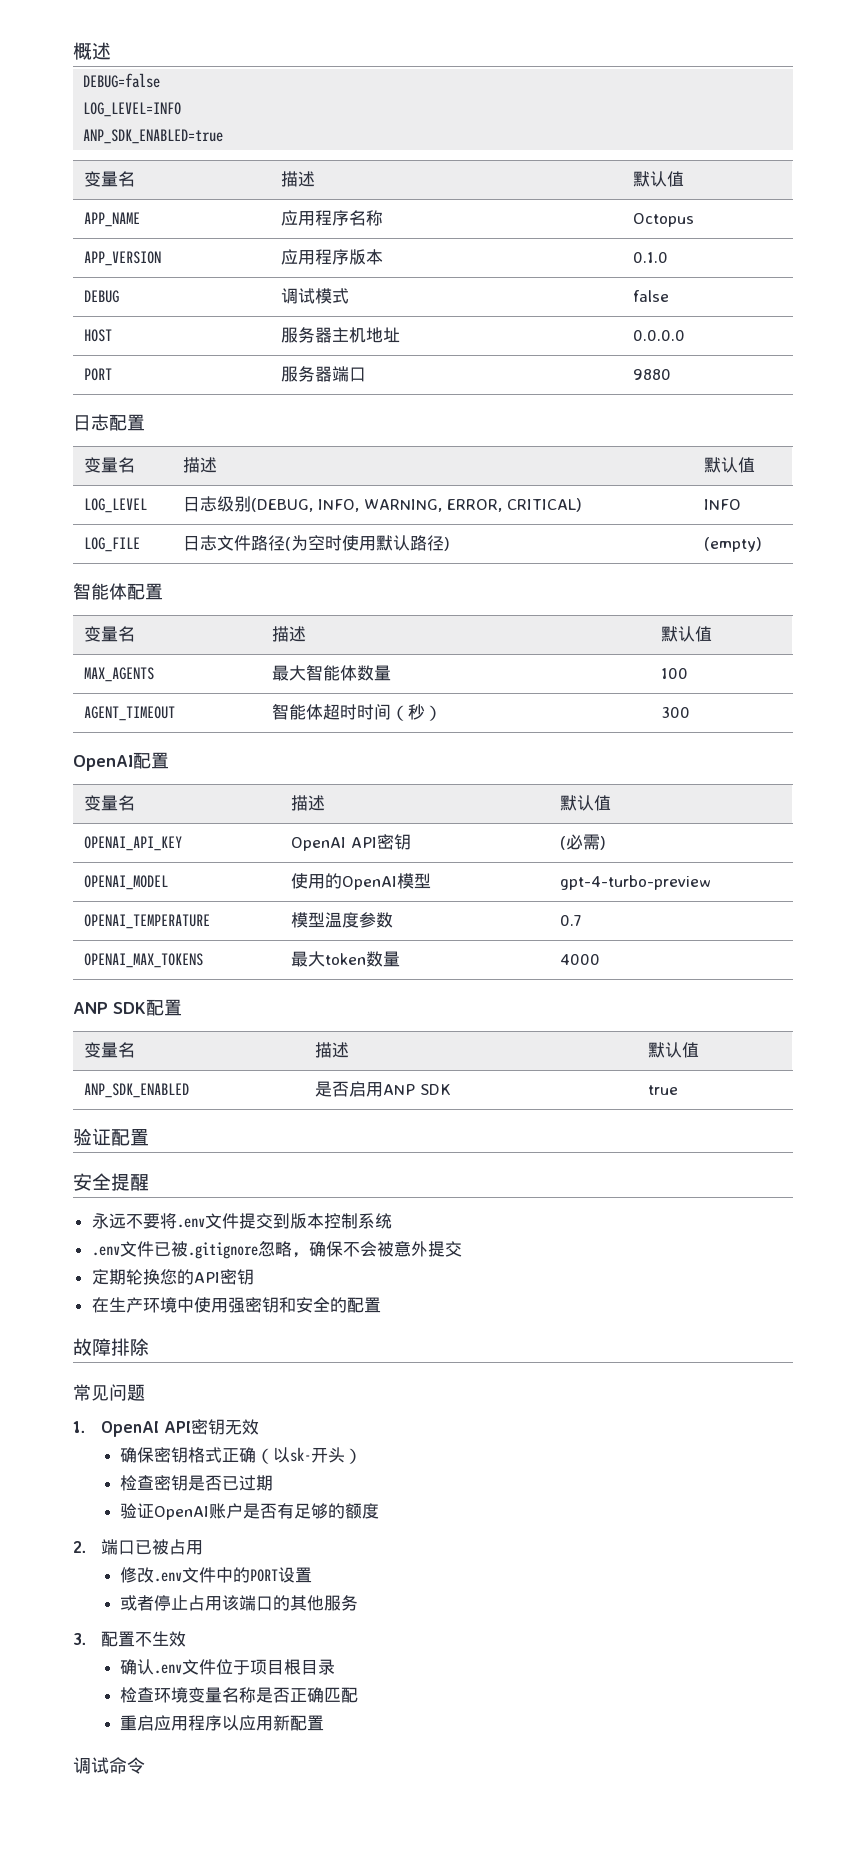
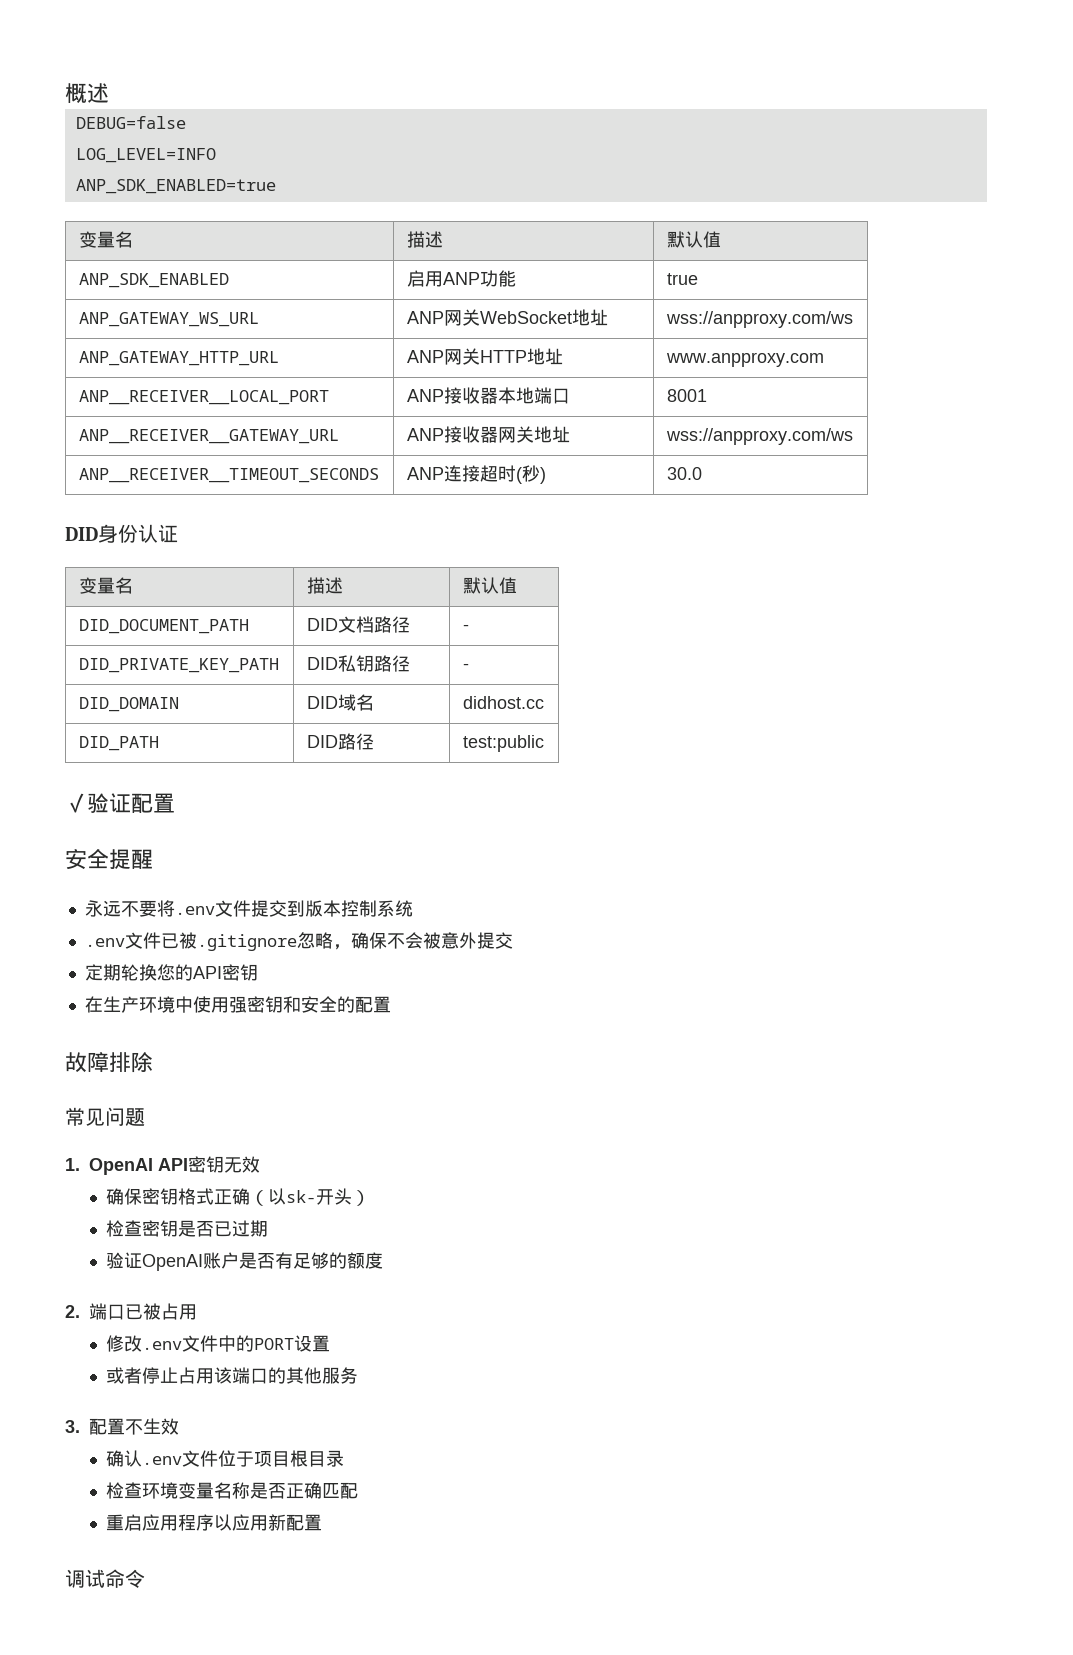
[83,212,140,227] [280,210,383,226] [632,213,694,227] [83,251,161,266] [280,249,383,265] [632,252,668,263] [83,290,119,303] [280,288,349,304] [632,290,669,302] [83,329,112,342] [280,327,400,343] [632,330,685,341] [83,368,112,381] [280,366,366,382] [632,369,671,380] [73,414,145,431] [83,457,135,473] [182,457,217,473] [703,457,755,473] [83,498,147,513] [182,496,582,512] [703,499,741,510] [83,537,140,552] [182,535,450,551] [703,537,762,552] [73,583,163,600] [83,626,135,642] [271,626,306,642] [660,626,712,642] [83,667,154,682] [271,664,391,681] [660,668,688,679] [83,706,175,721] [271,703,442,721] [660,707,690,718] [73,752,169,771] [83,795,135,811] [290,795,325,811] [559,795,611,811] [83,836,182,851] [290,834,411,851] [559,834,606,850] [83,875,168,890] [290,873,431,890] [559,875,711,890] [83,914,210,929] [290,912,393,928] [559,915,581,926] [83,953,203,968] [290,951,400,967] [559,954,600,965] [73,999,182,1016] [83,1042,135,1058] [314,1042,349,1058] [647,1042,699,1058] [83,1083,189,1098] [314,1081,451,1097] [647,1085,678,1095] APP_NAME | 应用程序名称 | Octopus // APP_VERSION | 应用程序版本 | 0.1.0 // DEBUG | 调试模式 | false // HOST | 服务器主机地址 | 0.0.0.0 // PORT | 服务器端口 | 9880 // 日志配置 // 变量名 | 描述 | 默认值 // LOG_LEVEL | 日志级别(DEBUG, INFO, WARNING, ERROR, CRITICAL) | INFO // LOG_FILE | 日志文件路径(为空时使用默认路径) | (empty) // 智能体配置 // 变量名 | 描述 | 默认值 // MAX_AGENTS | 最大智能体数量 | 100 // AGENT_TIMEOUT | 智能体超时时间（秒） | 300 // OpenAI配置 // 变量名 | 描述 | 默认值 // OPENAI_API_KEY | OpenAI API密钥 | (必需) // OPENAI_MODEL | 使用的OpenAI模型 | gpt-4-turbo-preview // OPENAI_TEMPERATURE | 模型温度参数 | 0.7 // OPENAI_MAX_TOKENS | 最大token数量 | 4000 // ANP SDK配置 // 变量名 | 描述 | 默认值 // ANP_SDK_ENABLED | 是否启用ANP SDK | true // -> [78,273,229,288] [406,270,516,287] [666,273,698,285] [78,312,259,327] [406,309,608,326] [665,311,853,328] [78,351,279,366] [406,348,563,365] [665,352,824,367] [78,390,329,405] [406,387,570,404] [666,389,707,402] [78,429,339,444] [406,426,570,443] [665,428,853,445] [78,468,379,483] [406,465,546,484] [666,467,702,480] [65,524,178,543] [78,577,133,594] [306,577,343,594] [462,577,517,594] [78,619,249,634] [306,616,410,633] [462,624,469,631] [78,658,279,673] [306,655,410,672] [462,663,469,670] [78,697,179,712] [306,694,374,711] [462,696,544,709] [78,736,159,751] [306,733,374,750] [462,735,544,752] [65,793,87,813] ANP_SDK_ENABLED | 启用ANP功能 | true // ANP_GATEWAY_WS_URL | ANP网关WebSocket地址 | wss://anpproxy.com/ws // ANP_GATEWAY_HTTP_URL | ANP网关HTTP地址 | www.anpproxy.com // ANP__RECEIVER__LOCAL_PORT | ANP接收器本地端口 | 8001 // ANP__RECEIVER__GATEWAY_URL | ANP接收器网关地址 | wss://anpproxy.com/ws // ANP__RECEIVER__TIMEOUT_SECONDS | ANP连接超时(秒) | 30.0 // DID身份认证 // 变量名 | 描述 | 默认值 // DID_DOCUMENT_PATH | DID文档路径 | - // DID_PRIVATE_KEY_PATH | DID私钥路径 | - // DID_DOMAIN | DID域名 | didhost.cc // DID_PATH | DID路径 | test:public // ✓

